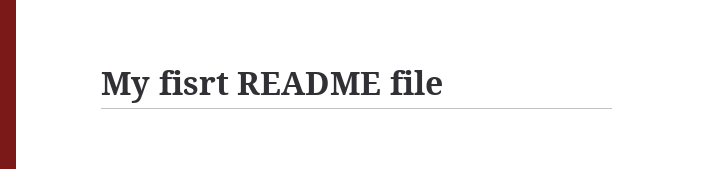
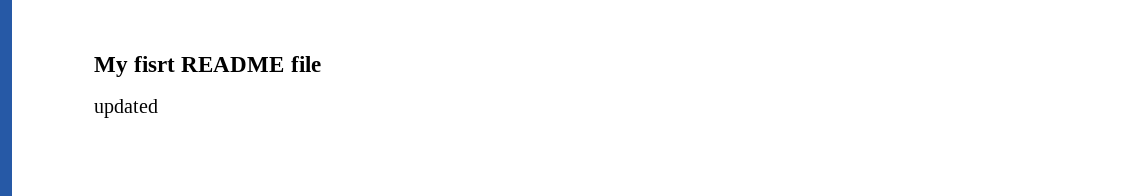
(443, 82) none -> [94,99,158,118] // updated

